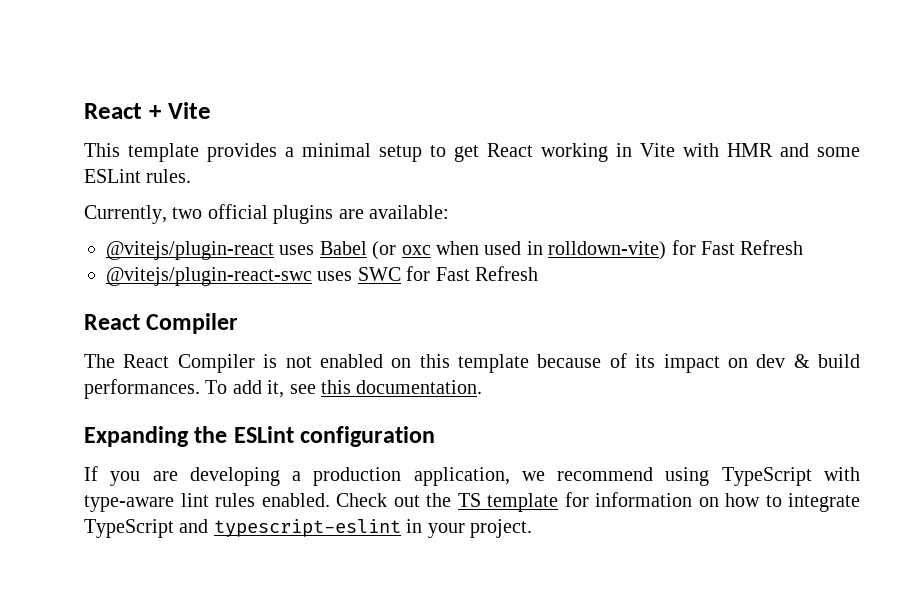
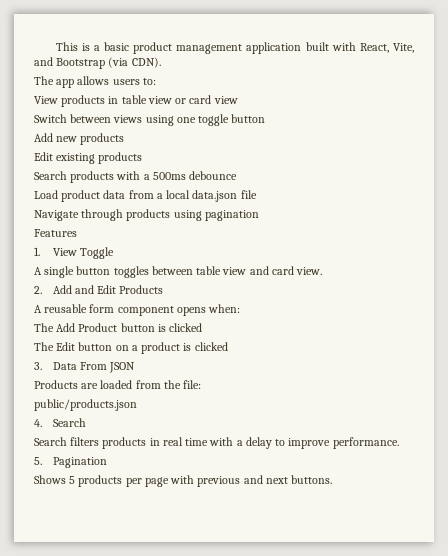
[84,102,211,119] [84,143,860,162] [84,169,192,183] [84,204,449,224] [106,240,804,260] [106,266,538,286] [84,313,239,334] [84,353,860,373] [84,379,483,399] [84,426,436,447] [84,466,860,486] [84,492,860,512] [84,519,532,538] React + Vite // This template provides a minimal setup to get React working in Vite with HMR and some ESLint rules. // Currently, two official plugins are available: // @vitejs/plugin-react uses Babel (or oxc when used in rolldown-vite) for Fast Refresh // @vitejs/plugin-react-swc uses SWC for Fast Refresh // React Compiler // The React Compiler is not enabled on this template because of its impact on dev & build performances. To add it, see this documentation. // Expanding the ESLint configuration // If you are developing a production application, we recommend using TypeScript with type-aware lint rules enabled. Check out the TS template for information on how to integrate TypeScript and typescript-eslint in your project. -> [55,42,415,54] [34,57,161,69] [34,76,156,88] [34,95,238,107] [34,114,266,126] [34,133,125,145] [34,152,143,164] [34,171,238,183] [34,190,257,202] [34,209,259,221] [34,229,77,237] [34,247,114,259] [34,266,323,278] [34,285,164,294] [34,304,241,316] [34,323,203,332] [34,342,228,354] [34,362,136,373] [34,380,202,389] [34,399,137,411] [34,418,86,427] [34,437,399,449] [34,457,107,468] [34,475,333,487] This is a basic product management application built with React, Vite, and Bootstrap (via CDN). // The app allows users to: // View products in table view or card view // Switch between views using one toggle button // Add new products // Edit existing products // Search products with a 500ms debounce // Load product data from a local data.json file // Navigate through products using pagination // Features // 1. View Toggle // A single button toggles between table view and card view. // 2. Add and Edit Products // A reusable form component opens when: // The Add Product button is clicked // The Edit button on a product is clicked // 3. Data From JSON // Products are loaded from the file: // public/products.json // 4. Search // Search filters products in real time with a delay to improve performance. // 5. Pagination // Shows 5 products per page with previous and next buttons.

